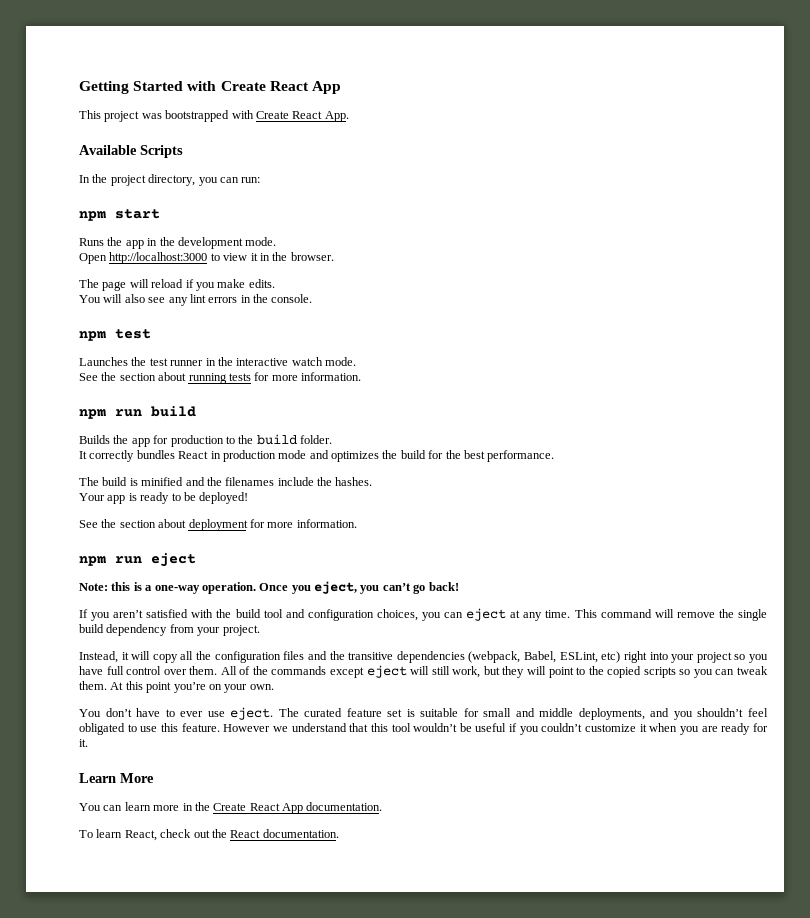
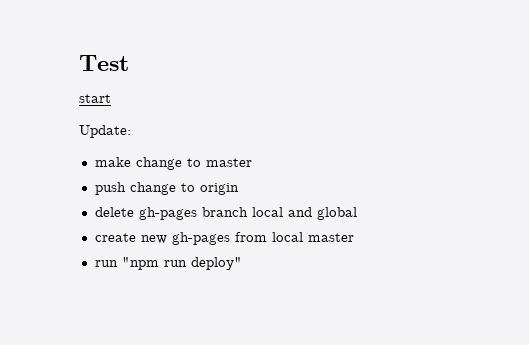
[79,81,341,94] [79,110,349,122] [79,145,183,158] [79,174,261,186] [79,209,160,221] [79,237,277,249] [79,252,334,264] [79,279,275,291] [79,294,313,306] [79,329,151,341] [79,357,356,366] [79,372,361,384] [79,406,196,419] [79,434,332,447] [79,450,555,462] [79,477,373,486] [79,492,249,504] [79,519,357,531] [79,553,196,567] [79,581,459,594] [79,608,767,621] [79,624,260,636] [79,651,768,663] [79,665,768,678] [79,681,274,693] [79,707,768,720] [79,723,769,735] [79,739,88,747] [79,773,154,783] [79,802,383,814] [79,829,339,841] Getting Started with Create React App // This project was bootstrapped with Create React App. // Available Scripts // In the project directory, you can run: // npm start // Runs the app in the development mode. // Open http://localhost:3000 to view it in the browser. // The page will reload if you make edits. // You will also see any lint errors in the console. // npm test // Launches the test runner in the interactive watch mode. // See the section about running tests for more information. // npm run build // Builds the app for production to the build folder. // It correctly bundles React in production mode and optimizes the build for the best performance. // The build is minified and the filenames include the hashes. // Your app is ready to be deployed! // See the section about deployment for more information. // npm run eject // Note: this is a one-way operation. Once you eject, you can’t go back! // If you aren’t satisfied with the build tool and configuration choices, you can eject at any time. This command will remove the single build dependency from your project. // Instead, it will copy all the configuration files and the transitive dependencies (webpack, Babel, ESLint, etc) right into your project so you have full control over them. All of the commands except eject will still work, but they will point to the copied scripts so you can tweak them. At this point you’re on your own. // You don’t have to ever use eject. The curated feature set is suitable for small and middle deployments, and you shouldn’t feel obligated to use this feature. However we understand that this tool wouldn’t be useful if you couldn’t customize it when you are ready for it. // Learn More // You can learn more in the Create React App documentation. // To learn React, check out the React documentation. -> [79,55,129,71] [79,94,111,103] [79,125,131,138] [94,157,252,170] [94,182,239,195] [94,207,357,220] [94,232,354,245] [94,257,242,270] Test // start // Update: // make change to master // push change to origin // delete gh-pages branch local and global // create new gh-pages from local master // run "npm run deploy"

